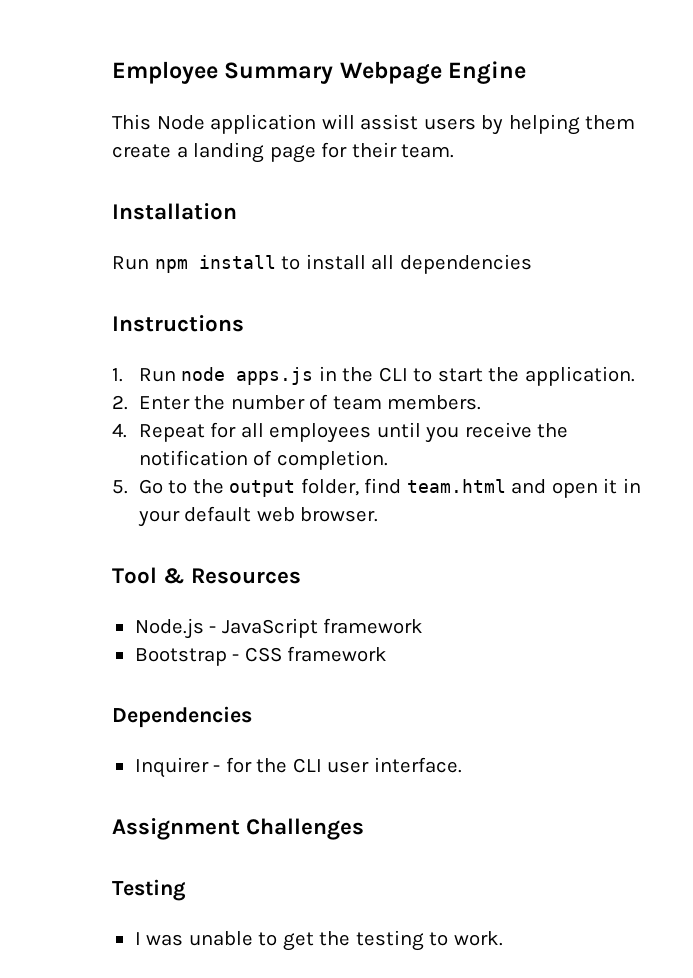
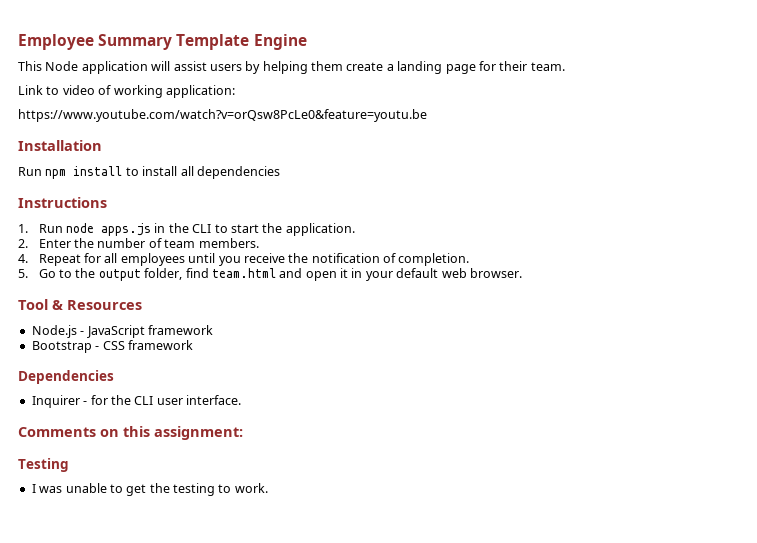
[339,61,442,84] Webpage -> [176,34,250,50] Template
(455, 151) none -> [18,85,235,98] [18,109,427,122] // Link to video of working application: // https://www.youtube.com/watch?v=orQsw8PcLe0&feature=youtu.be
[112,818,365,840] Assignment Challenges -> [18,426,243,440] Comments on this assignment:

